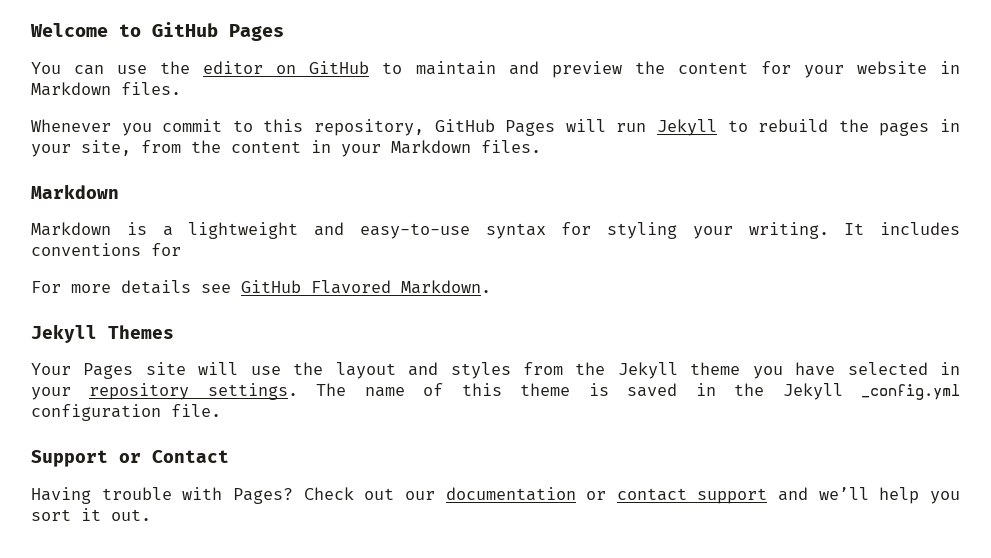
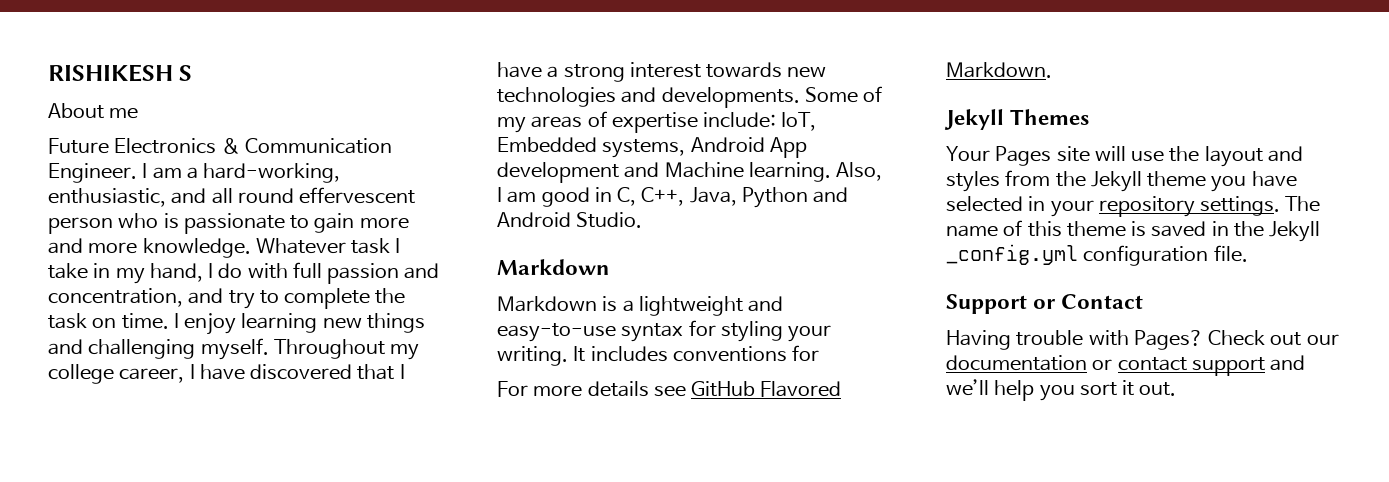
[30,22,284,41] [31,61,960,78] [31,82,181,96] [31,119,961,136] [31,140,541,157] Welcome to GitHub Pages // You can use the editor on GitHub to maintain and preview the content for your website in Markdown files. // Whenever you commit to this repository, GitHub Pages will run Jekyll to rebuild the pages in your site, from the content in your Markdown files. -> [48,64,193,82] [48,103,139,119] [48,138,392,154] [48,163,341,183] [48,187,416,207] [48,213,409,234] [48,238,401,258] [48,262,440,284] [48,288,406,309] [48,313,425,335] [48,338,420,360] [48,364,405,384] [497,62,827,82] [497,86,883,108] [497,111,817,133] [497,137,807,158] [497,162,883,183] [497,187,849,208] [497,212,643,228] RISHIKESH S // About me // Future Electronics & Communication Engineer. I am a hard-working, enthusiastic, and all round effervescent person who is passionate to gain more and more knowledge. Whatever task I take in my hand, I do with full passion and concentration, and try to complete the task on time. I enjoy learning new things and challenging myself. Throughout my college career, I have discovered that I have a strong interest towards new technologies and developments. Some of my areas of expertise include: IoT, Embedded systems, Android App development and Machine learning. Also, I am good in C, C++, Java, Python and Android Studio.

